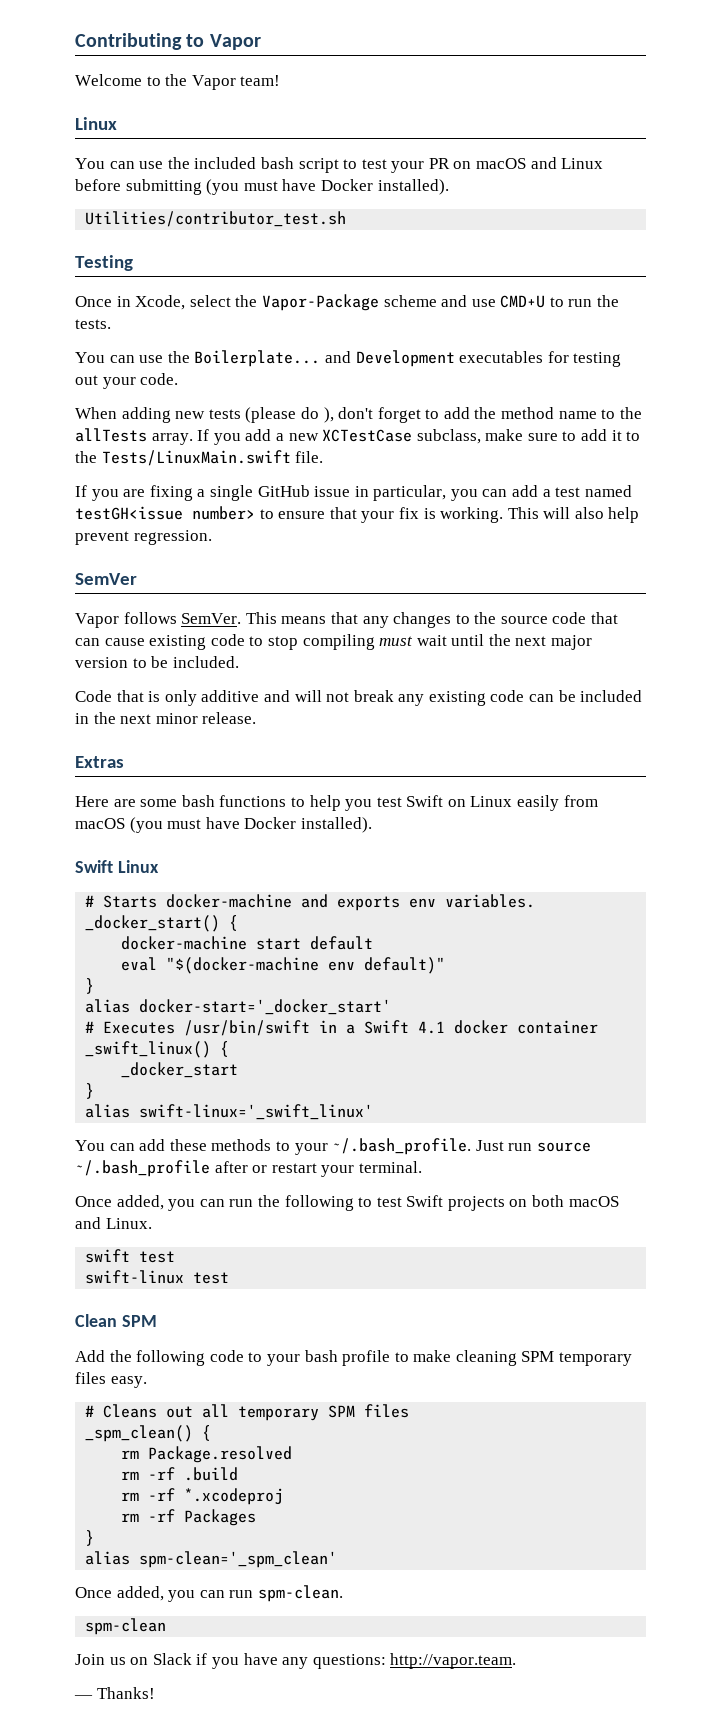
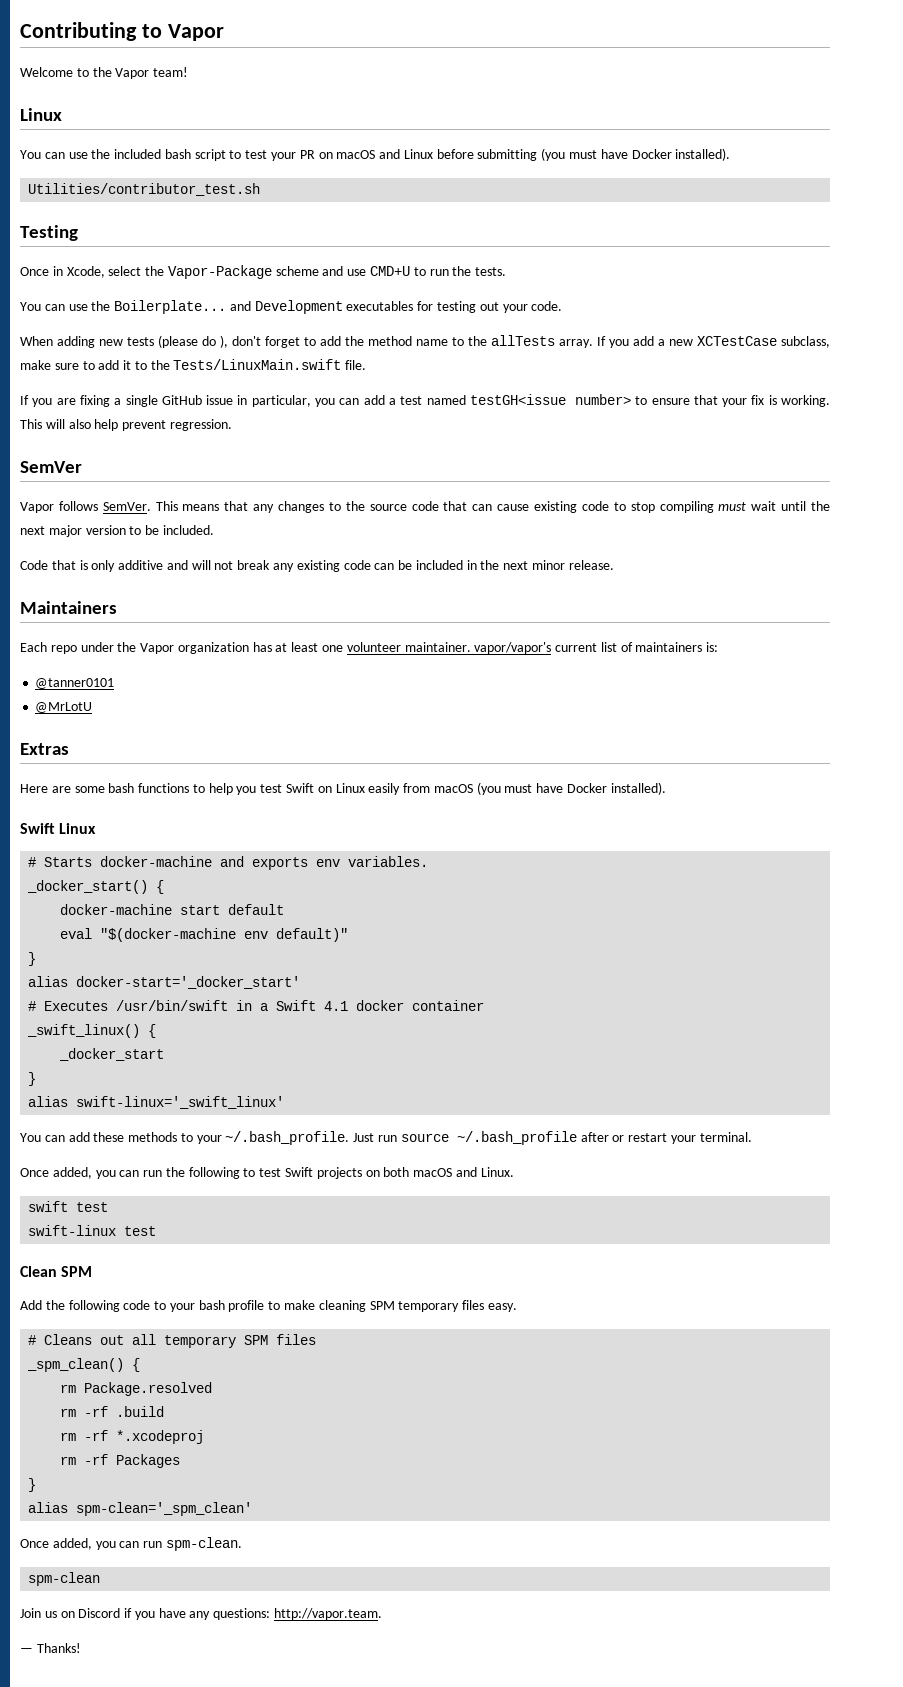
(257, 718) none -> [20,601,117,614] [20,642,719,654] [35,678,115,689] [35,702,93,713] // Maintainers // Each repo under the Vapor organization has at least one volunteer maintainer. vapor/vapor's current list of maintainers is: // @tanner0101 // @MrLotU
[152,1653,192,1665] Slack -> [78,1608,121,1618] Discord

